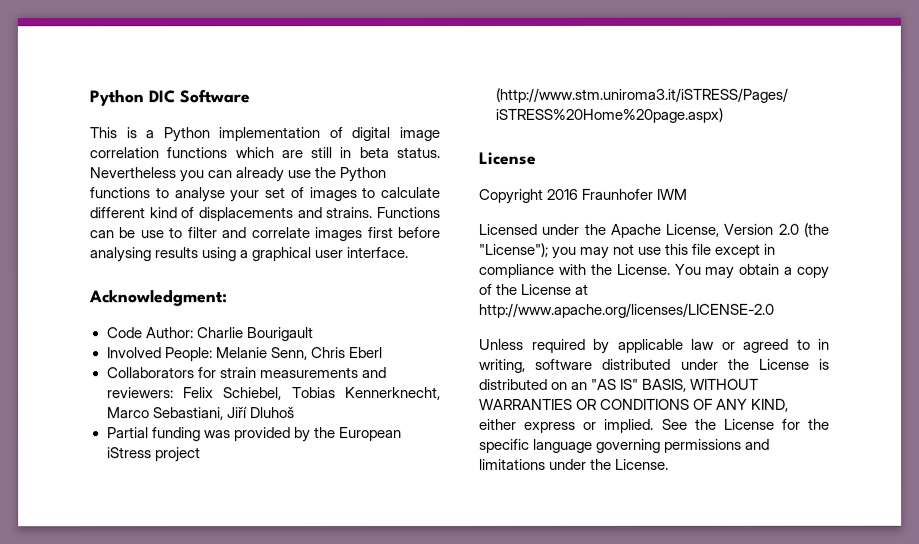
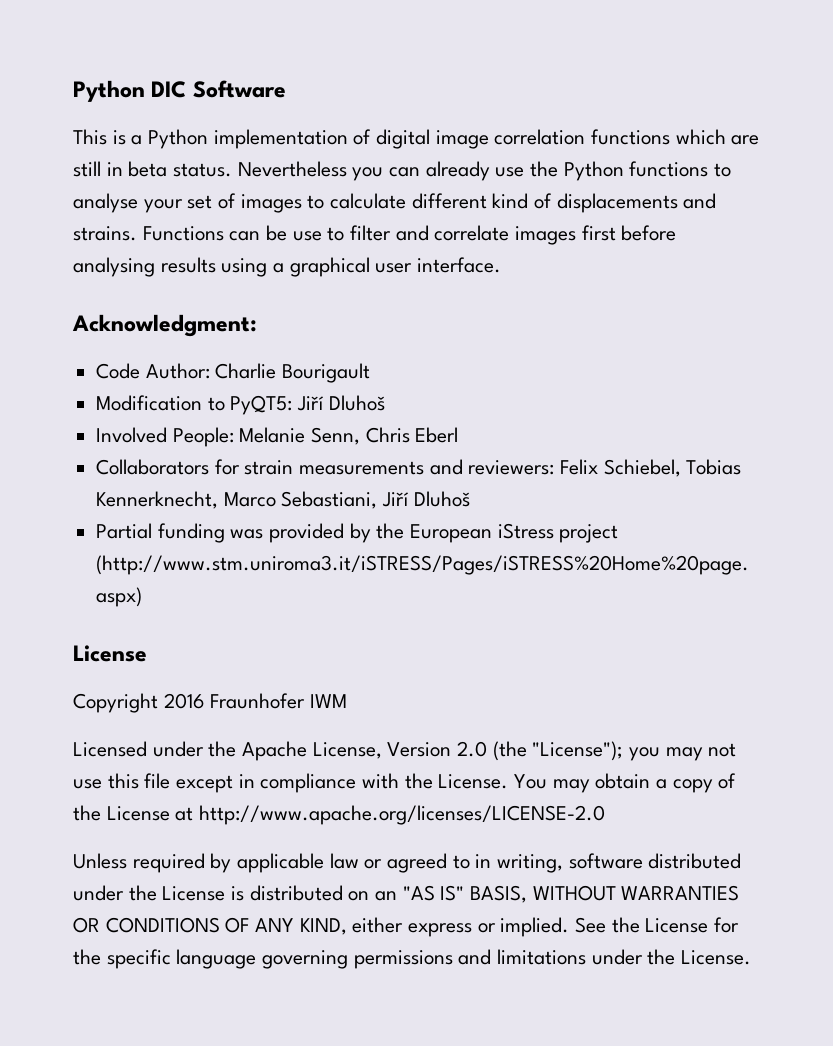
(314, 334) none -> [96,395,385,415] // Modification to PyQT5: Jiří Dluhoš

